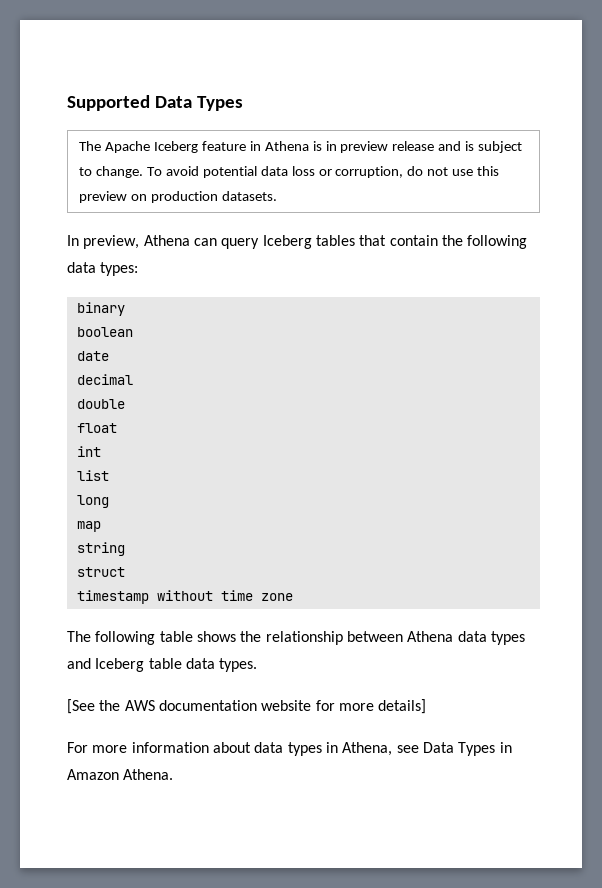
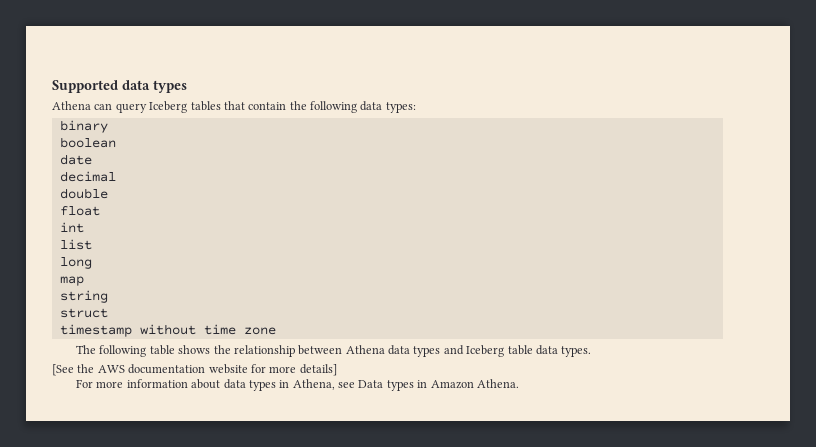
[154,96,243,111] [79,141,523,153] [79,166,500,178] [79,191,277,203] [67,235,140,249] Data Types // The Apache Iceberg feature in Athena is in preview release and is subject to change. To avoid potential data loss or corruption, do not use this preview on production datasets. // In preview, -> [122,80,187,93] data types //
[458,742,496,756] Types -> [386,380,414,391] types

